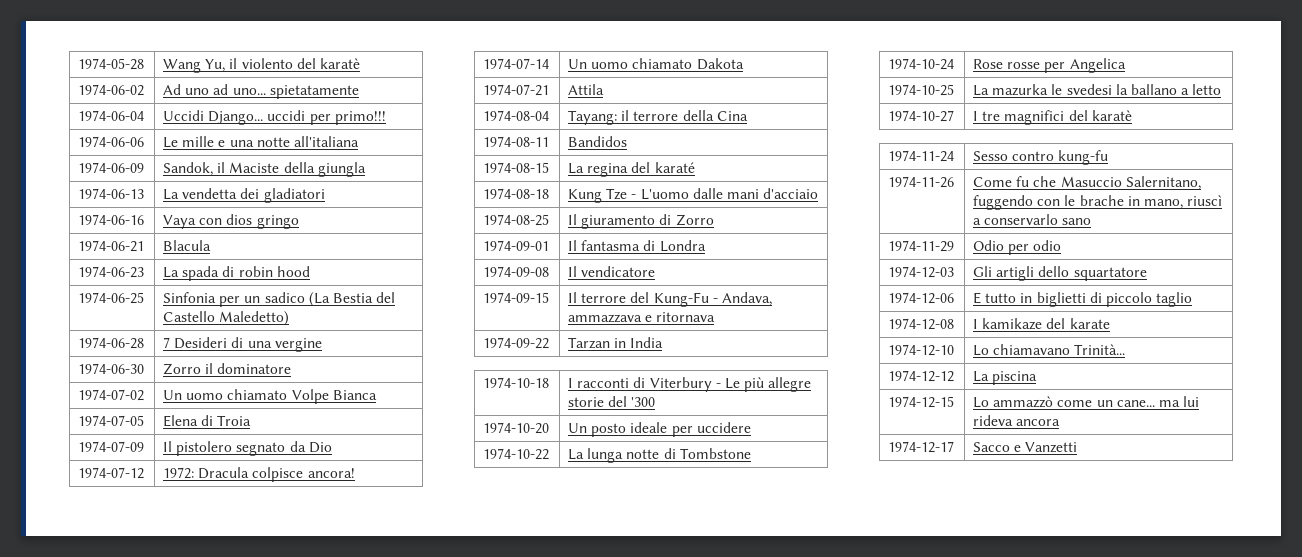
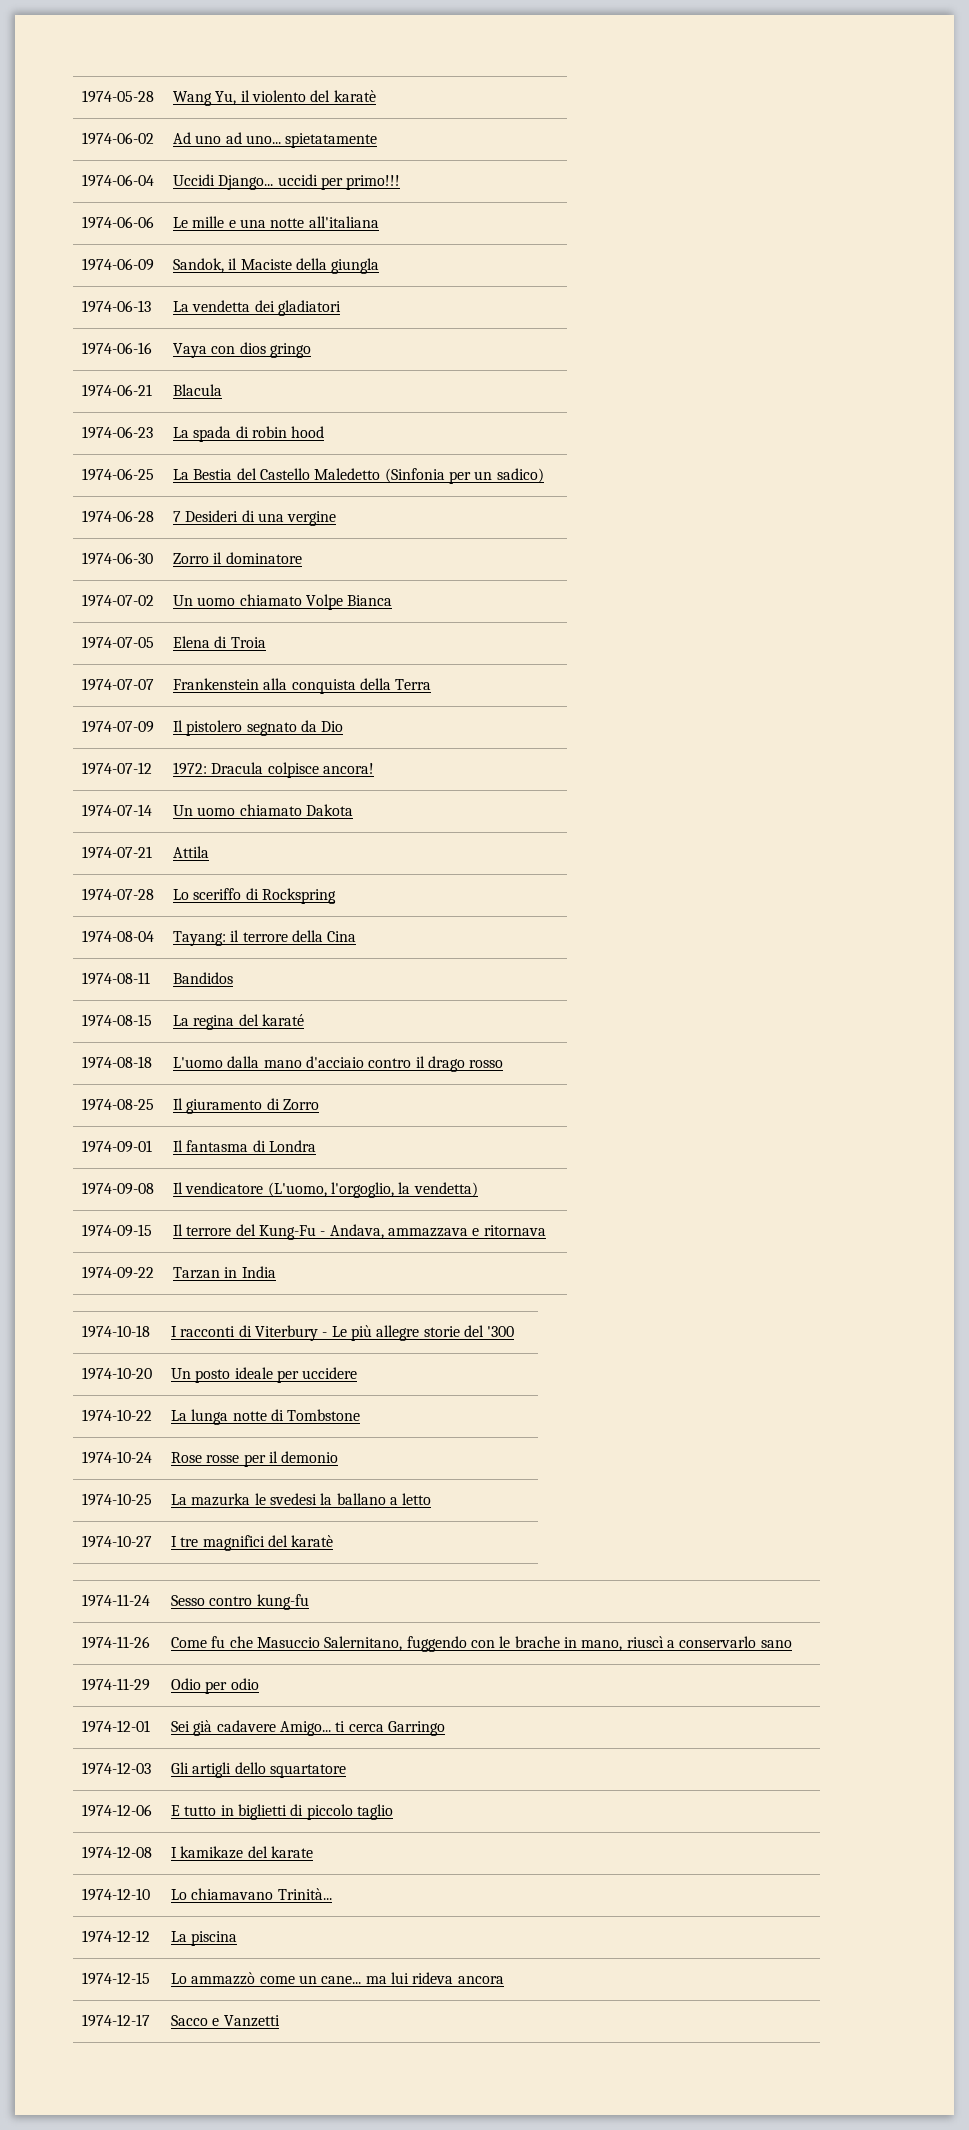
[163,292,396,307] [163,311,290,326] Sinfonia per un sadico (La Bestia del Castello Maledetto) -> [173,468,544,484] La Bestia del Castello Maledetto (Sinfonia per un sadico)
(252, 420) none -> [82,678,155,691] [173,678,432,694] // 1974-07-07 | Frankenstein alla conquista della Terra
(605, 89) none -> [82,888,155,901] [173,888,337,904] // 1974-07-28 | Lo sceriffo di Rockspring
[568,188,819,203] Kung Tze - L'uomo dalle mani d'acciaio -> [173,1056,504,1072] L'uomo dalla mano d'acciaio contro il drago rosso
(656, 271) none -> [267,1182,478,1198] (L'uomo, l'orgoglio, la vendetta)
[1069,58,1126,73] Angelica -> [269,1451,339,1463] il demonio
(1062, 245) none -> [82,1720,151,1733] [171,1720,445,1736] // 1974-12-01 | Sei già cadavere Amigo... ti cerca Garringo

